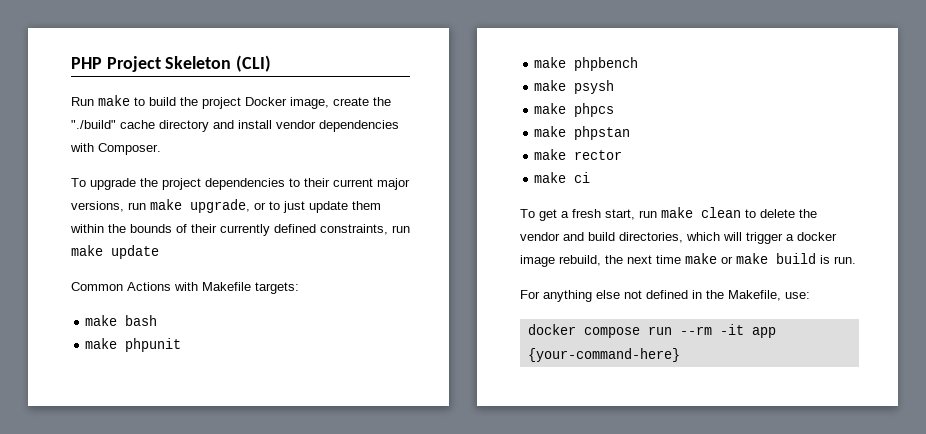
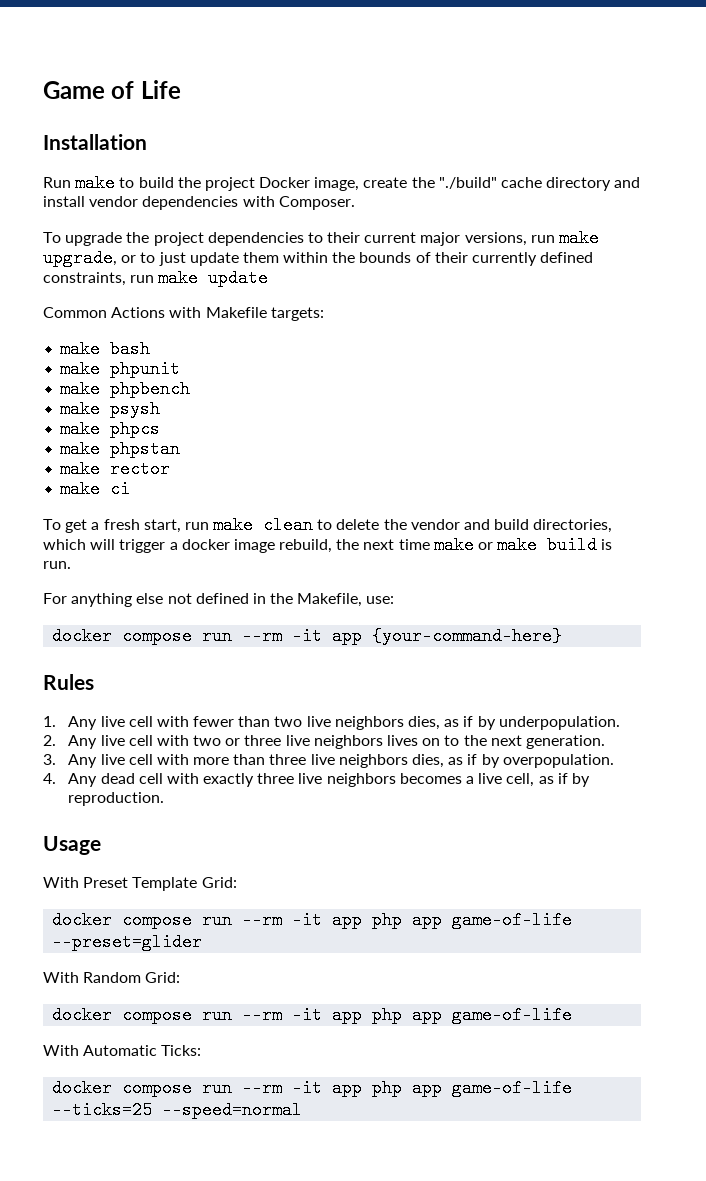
[71,55,272,72] PHP Project Skeleton (CLI) -> [43,80,181,99] [43,134,147,150] Game of Life // Installation
(680, 355) none -> [43,674,94,690] [43,716,620,730] [43,735,605,749] [43,754,614,768] [43,773,590,787] [68,792,165,806] [43,836,101,855] [43,877,237,891] [52,911,573,929] [52,933,203,951] [43,972,181,983] [52,1006,573,1024] [43,1045,202,1056] [52,1079,573,1097] [52,1101,303,1119] // Rules // 1. Any live cell with fewer than two live neighbors dies, as if by underpopulation. // 2. Any live cell with two or three live neighbors lives on to the next generation. // 3. Any live cell with more than three live neighbors dies, as if by overpopulation. // 4. Any dead cell with exactly three live neighbors becomes a live cell, as if by reproduction. // Usage // With Preset Template Grid: // docker compose run --rm -it app php app game-of-life --preset=glider // With Random Grid: // docker compose run --rm -it app php app game-of-life // With Automatic Ticks: // docker compose run --rm -it app php app game-of-life --ticks=25 --speed=normal

